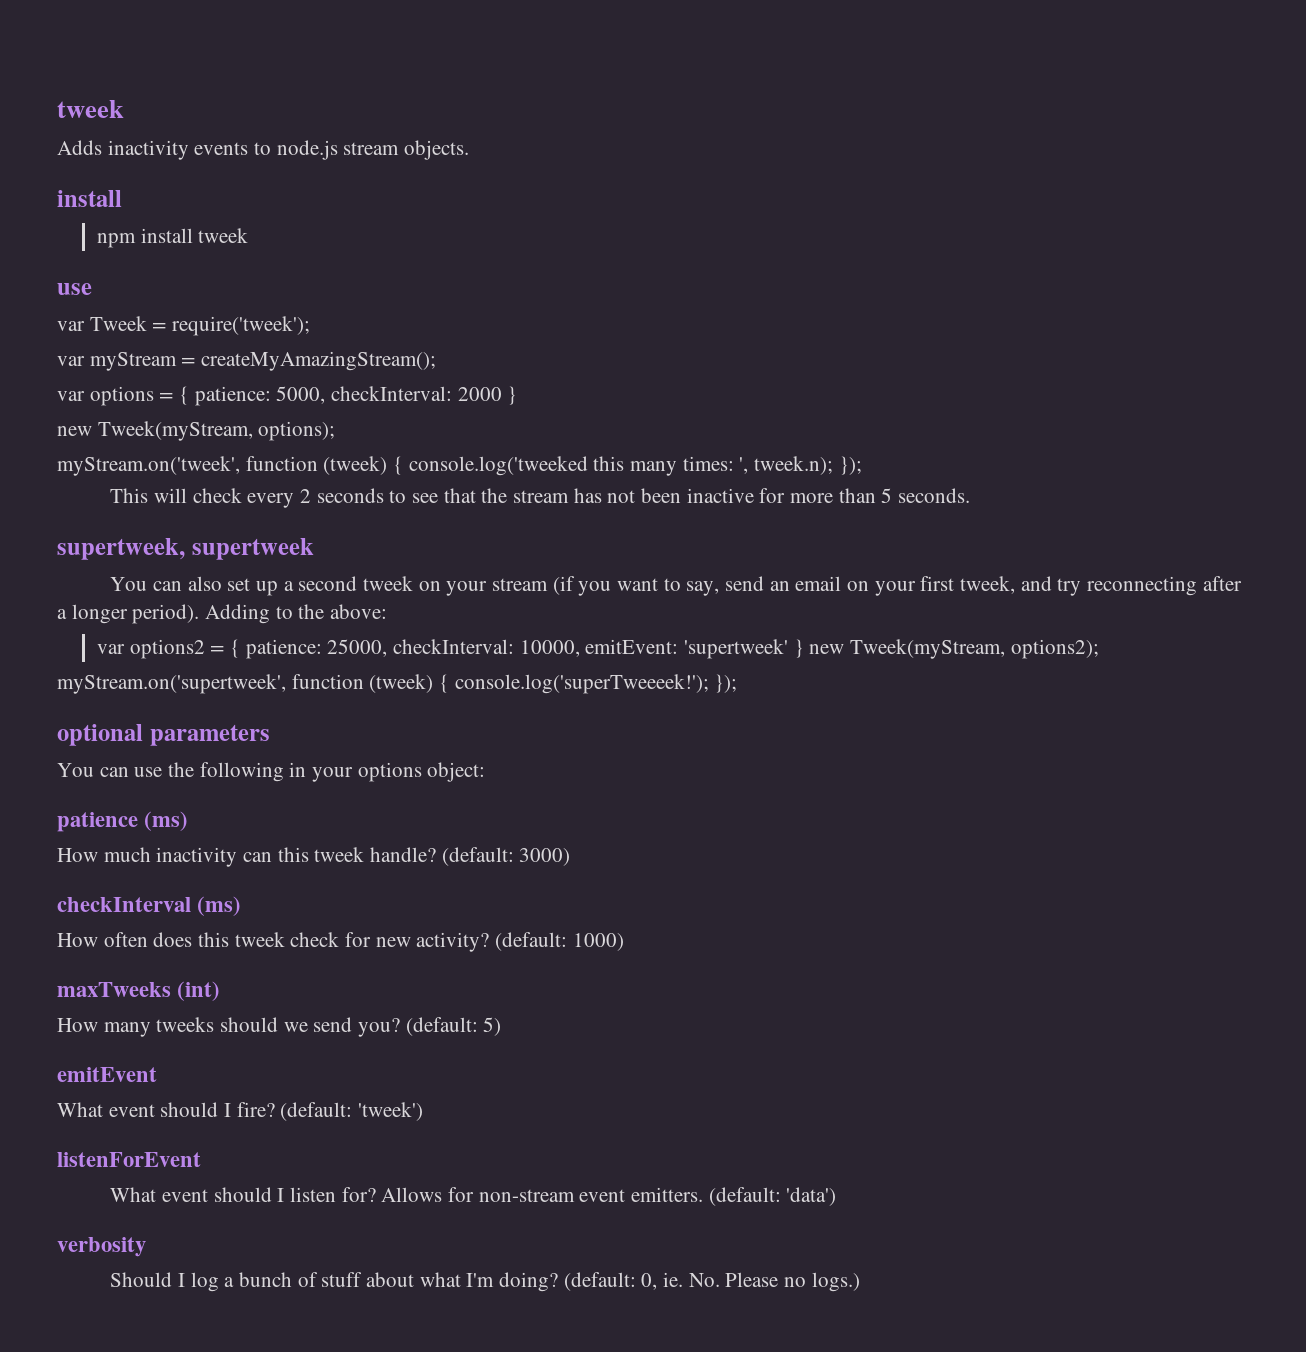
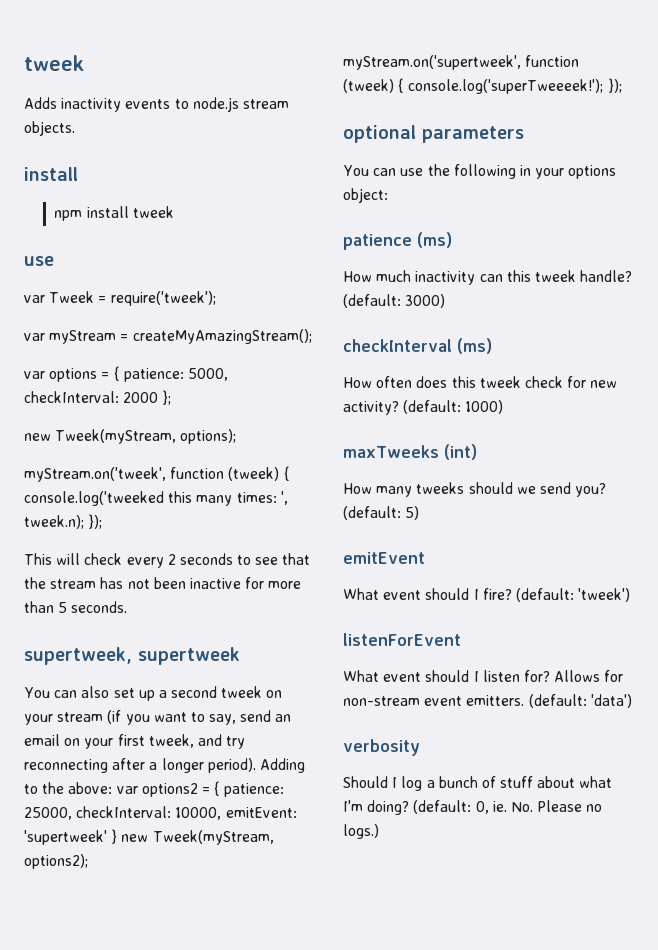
[507,386,518,405] } -> [162,390,172,405] };
(388, 611) // -> (113, 788) none

